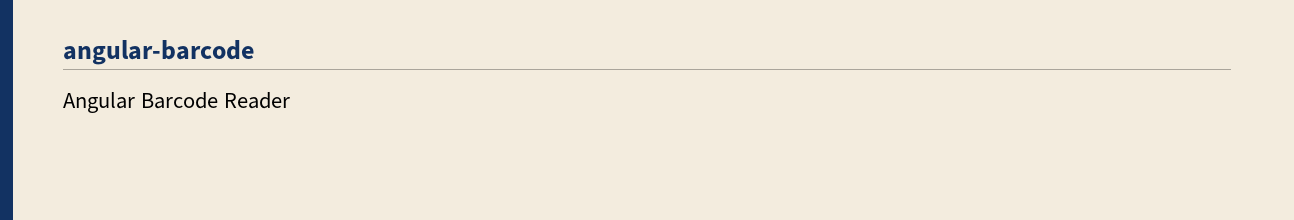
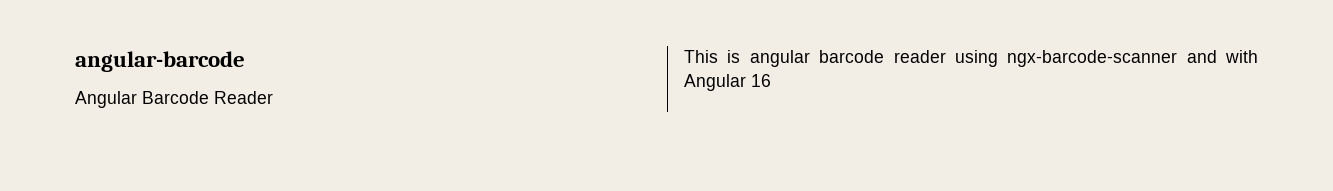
(291, 100) none -> [684,50,1258,67] [684,74,771,91] // This is angular barcode reader using ngx-barcode-scanner and with Angular 16

